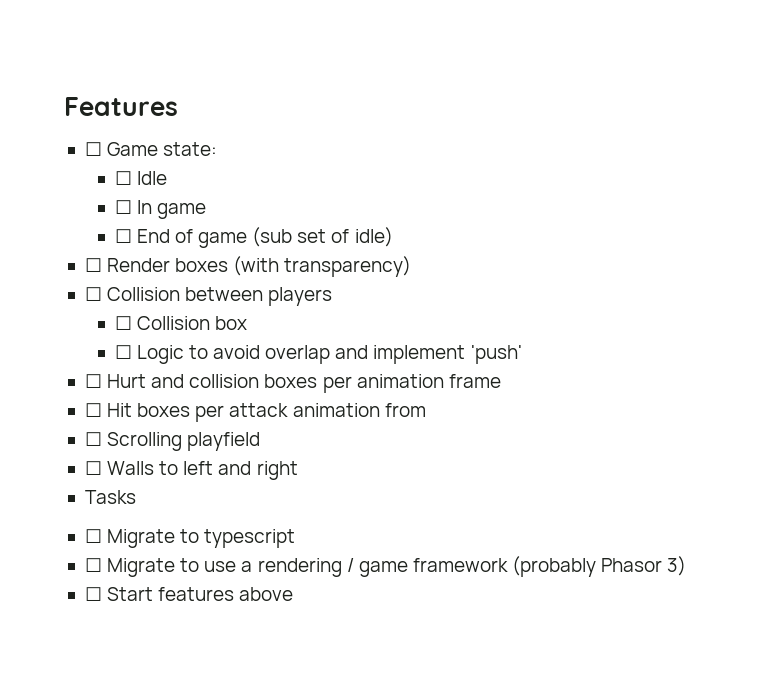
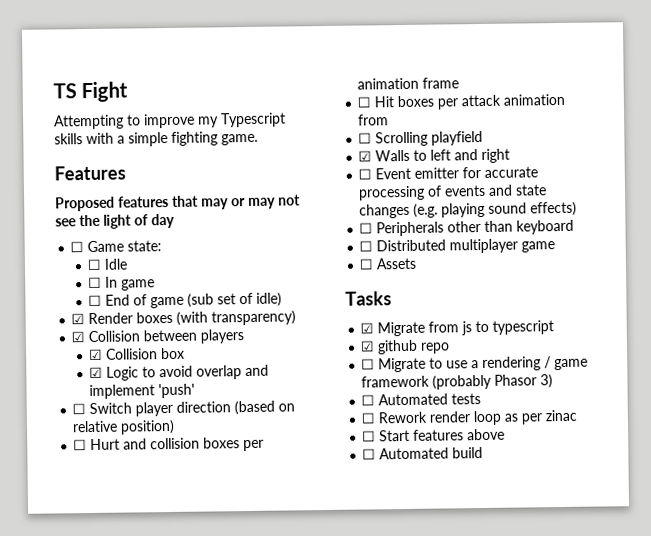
[64,97,178,116] Features -> [53,81,129,103] [54,112,286,130] [54,131,258,147] [54,165,126,181] [55,194,301,212] [55,213,175,229] TS Fight // Attempting to improve my Typescript skills with a simple fighting game. // Features // Proposed features that may or may not see the light of day
[84,258,102,272] ☐ -> [71,313,86,325] ☑
[84,287,102,301] ☐ -> [71,331,86,343] ☑
[114,316,132,330] ☐ -> [89,348,104,361] ☑
[114,345,132,359] ☐ -> [89,366,104,379] ☑
(522, 354) none -> [72,400,296,417] [72,419,176,435] // ☐ Switch player direction (based on relative position)
[84,461,102,475] ☐ -> [358,150,373,162] ☑
[84,490,136,504] [84,529,176,548] Tasks // ☐ Migrate -> [358,166,539,180] [358,184,548,201] [359,201,578,219] [359,219,575,237] [359,238,556,254] [359,257,418,270] [345,291,392,306] [360,321,473,337] ☐ Event emitter for accurate processing of events and state changes (e.g. playing sound effects) // ☐ Peripherals other than keyboard // ☐ Distributed multiplayer game // ☐ Assets // Tasks // ☑ Migrate from js
(296, 538) none -> [360,339,451,355] // ☑ github repo
(687, 566) none -> [361,393,482,406] [361,409,578,426] // ☐ Automated tests // ☐ Rework render loop as per zinac
(294, 594) none -> [362,447,484,460] // ☐ Automated build

